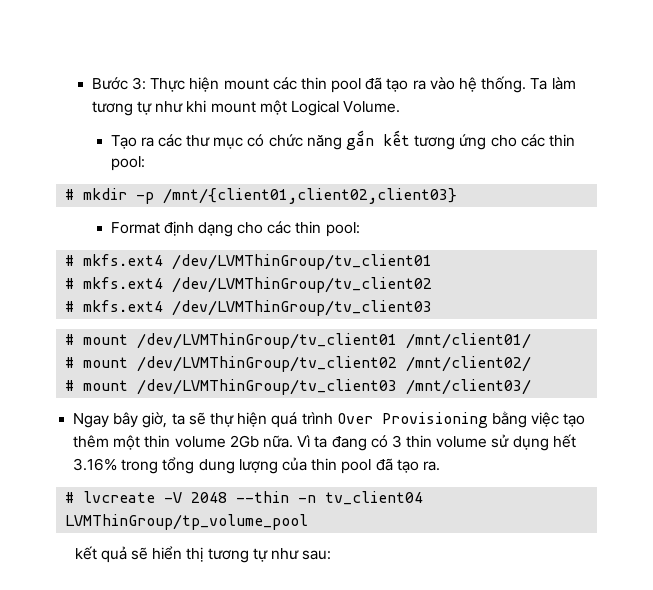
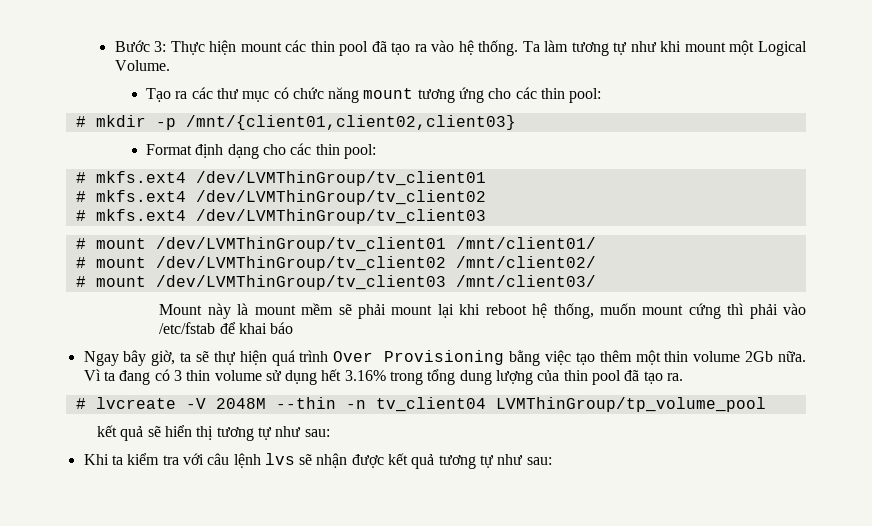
[346,130,411,150] gắn kết -> [363,88,414,99] mount
(532, 387) none -> [159,303,806,319] [159,322,294,334] // Mount này là mount mềm sẽ phải mount lại khi reboot hệ thống, muốn mount cứng thì phải vào /etc/fstab để khai báo
[191,492,228,503] 2048 -> [215,398,266,409] 2048M
(332, 555) none -> [83,453,552,469] // Khi ta kiểm tra với câu lệnh lvs sẽ nhận được kết quả tương tự như sau:

